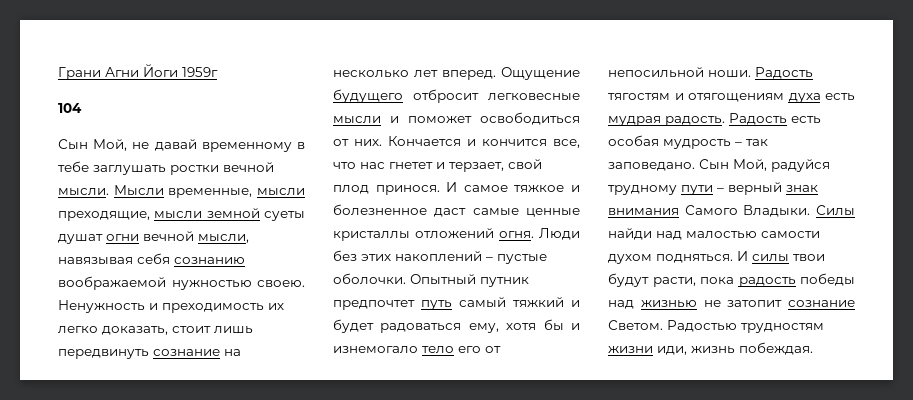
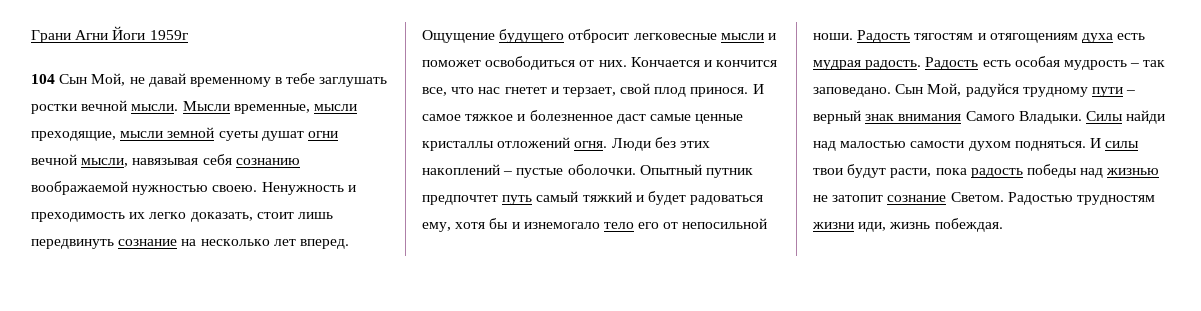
(82, 108) // -> (55, 79) none

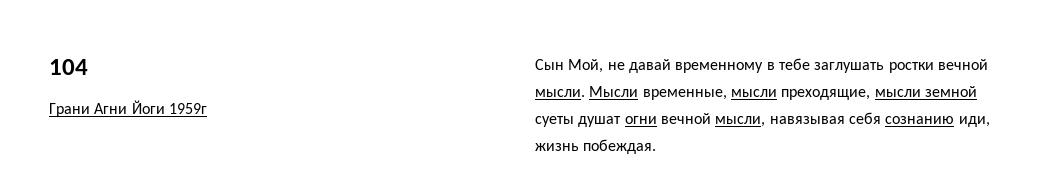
(31, 36) none -> [49,59,88,75] 104 //
[31,74,55,84] 104 -> (207, 108) none
[31,181,356,195] [31,212,333,222] [31,239,349,249] [422,29,776,43] [422,56,778,70] [422,83,764,97] [422,110,744,124] [422,137,710,151] [422,164,753,178] [422,191,764,205] [422,218,768,232] [813,30,1146,43] [813,56,1166,70] [813,83,1136,97] [813,110,1166,124] [813,138,1140,151] [813,164,1160,178] [813,192,1155,205] [812,222,854,229] воображаемой нужностью своею. Ненужность и преходимость их легко доказать, стоит лишь передвинуть сознание на несколько лет вперед. Ощущение будущего отбросит легковесные мысли и поможет освободиться от них. Кончается и кончится все, что нас гнетет и терзает, свой плод принося. И самое тяжкое и болезненное даст самые ценные кристаллы отложений огня. Люди без этих накоплений – пустые оболочки. Опытный путник предпочтет путь самый тяжкий и будет радоваться ему, хотя бы и изнемогало тело его от непосильной ноши. Радость тягостям и отягощениям духа есть мудрая радость. Радость есть особая мудрость – так заповедано. Сын Мой, радуйся трудному пути – верный знак внимания Самого Владыки. Силы найди над малостью самости духом подняться. И силы твои будут расти, пока радость победы над жизнью не затопит сознание Светом. Радостью трудностям жизни -> (955, 120) none

